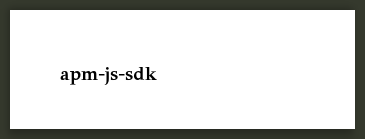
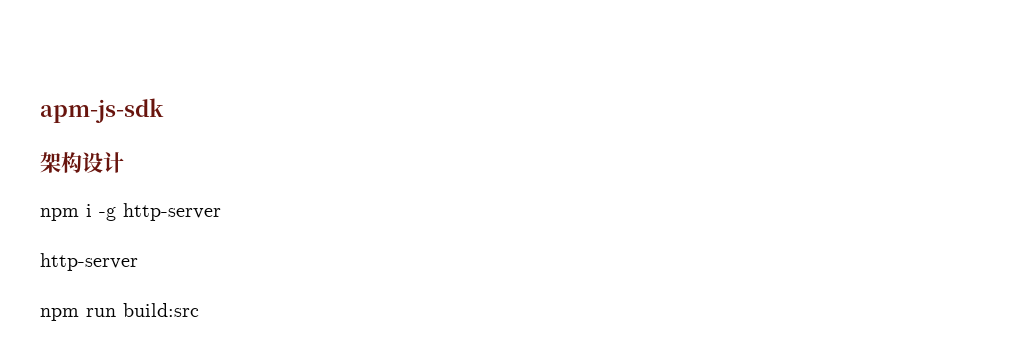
(157, 76) none -> [40,152,124,173] [40,203,221,221] [40,253,138,271] [40,303,199,321] // 架构设计 // npm i -g http-server // http-server // npm run build:src

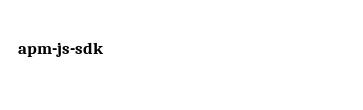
[40,152,124,173] [40,203,221,221] [40,253,138,271] [40,303,199,321] // 架构设计 // npm i -g http-server // http-server // npm run build:src -> (104, 49) none

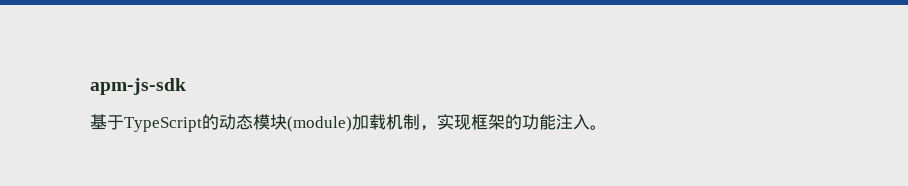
(104, 49) none -> [90,114,607,132] // 基于TypeScript的动态模块(module)加载机制，实现框架的功能注入。

